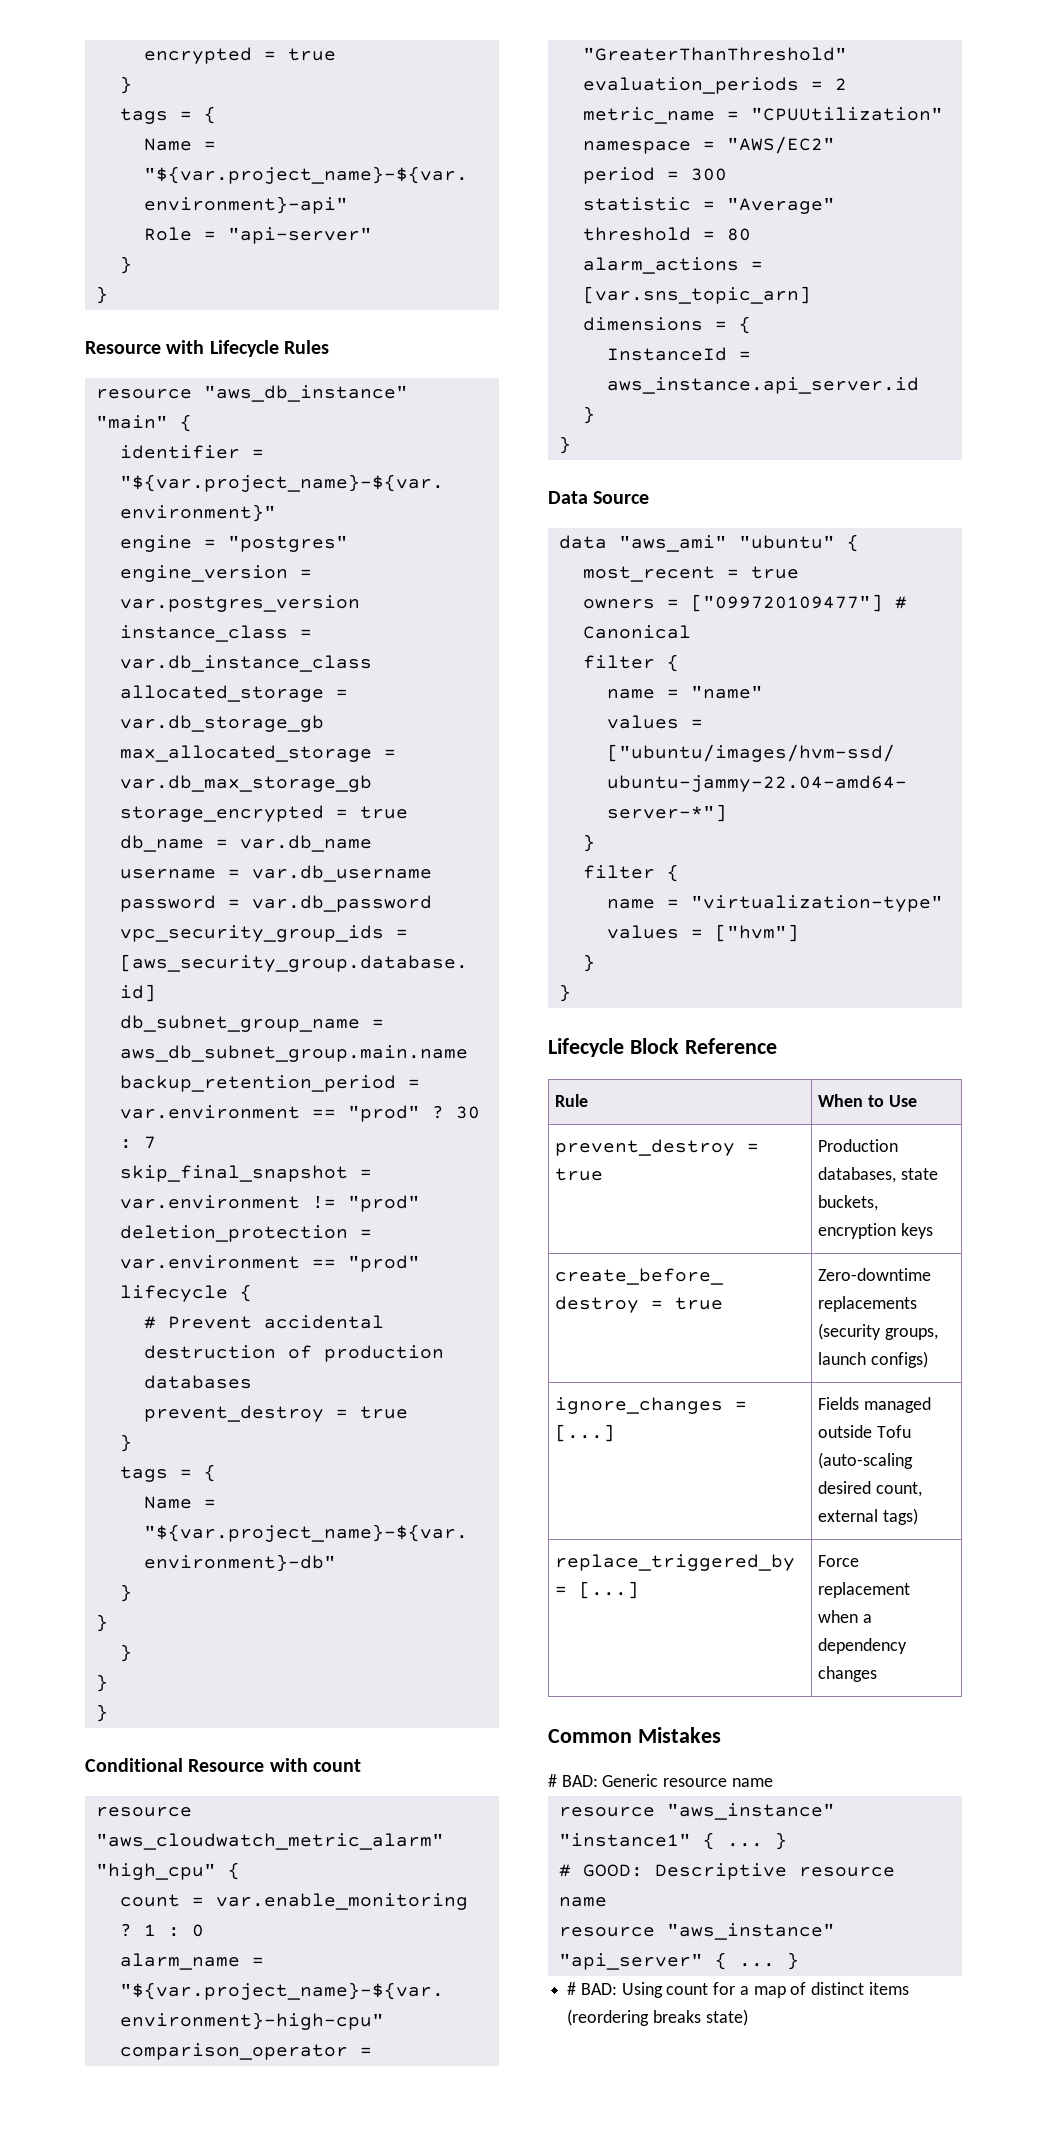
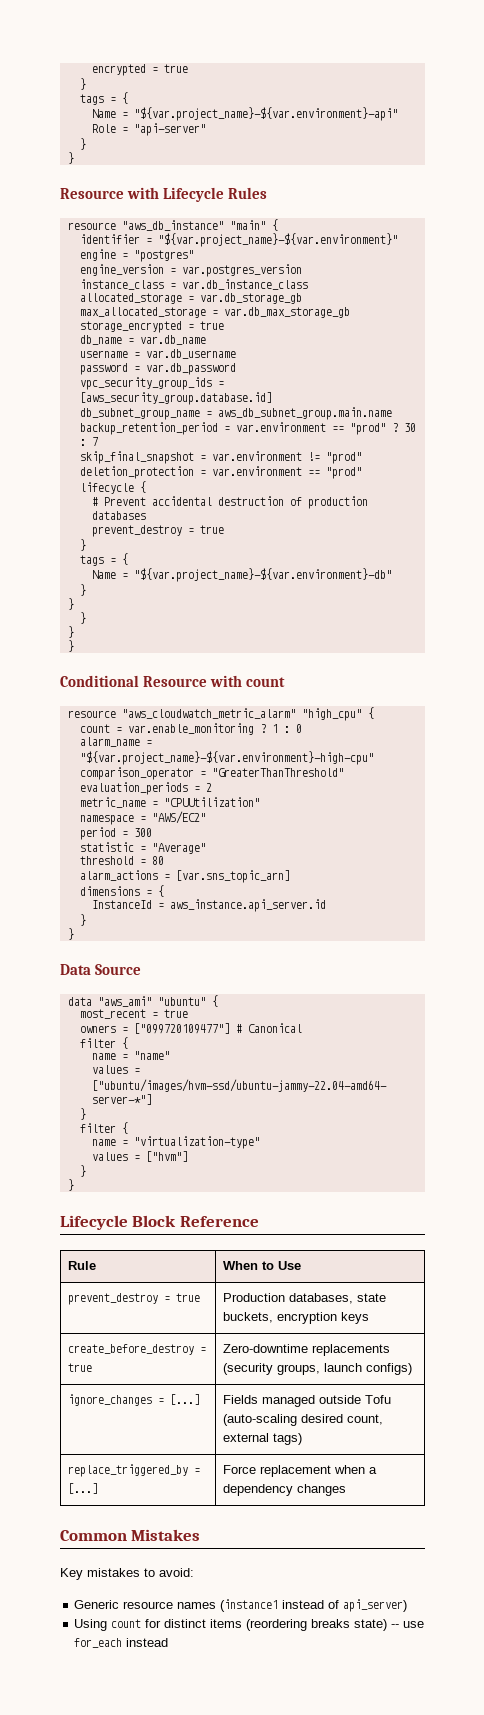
[548,1774,773,1787] [558,1803,835,1820] [558,1832,787,1850] [558,1863,895,1880] [558,1897,607,1907] [558,1923,835,1940] [558,1952,799,1970] [567,1982,807,1998] # BAD: Generic resource name // resource "aws_instance" "instance1" { ... } // # GOOD: Descriptive resource name // resource "aws_instance" "api_server" { ... } // # BAD: Using count for a map of -> [60,1568,194,1580] [74,1599,408,1612] [74,1619,162,1631] Key mistakes to avoid: // Generic resource names (instance1 instead of api_server) // Using count for
(748, 2017) none -> [391,1621,425,1628] [74,1638,169,1648] -- use for_each instead

